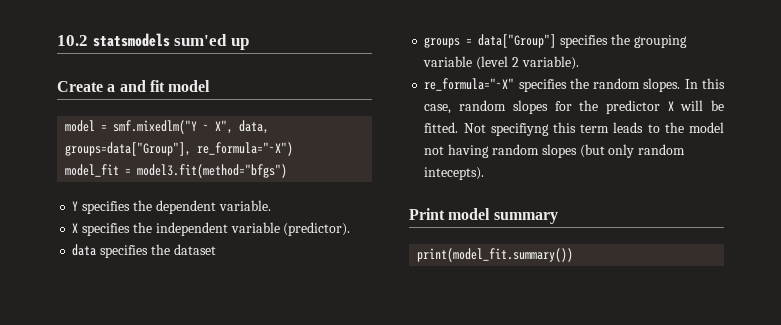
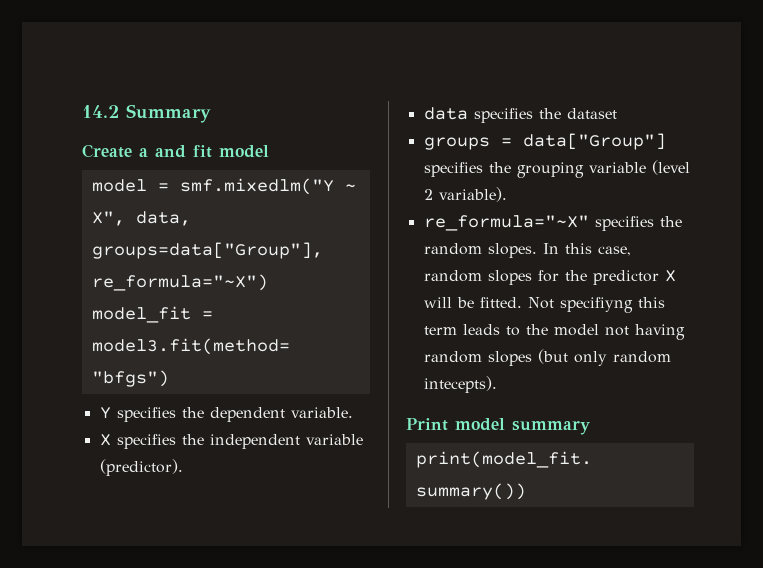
[57,33,249,50] 10.2 statsmodels sum'ed up -> [82,104,211,123] 14.2 Summary

